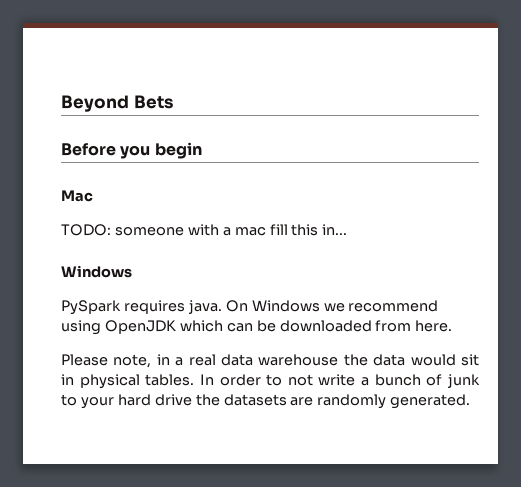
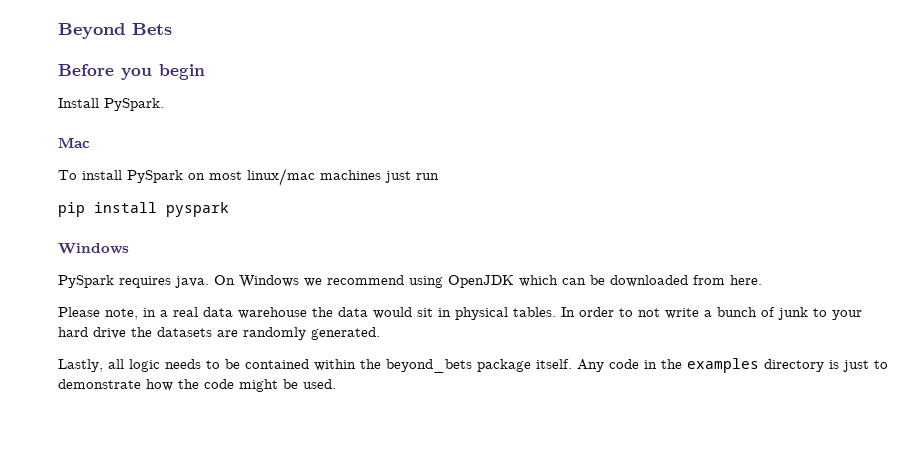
(202, 150) none -> [58,98,164,111] // Install PySpark.
[61,224,348,236] TODO: someone with a mac fill this in... -> [58,168,439,186] [58,202,229,217] To install PySpark on most linux/mac machines just run // pip install pyspark
(471, 401) none -> [58,358,888,373] [58,379,336,392] // Lastly, all logic needs to be contained within the beyond_bets package itself. Any code in the examples directory is just to demonstrate how the code might be used.

